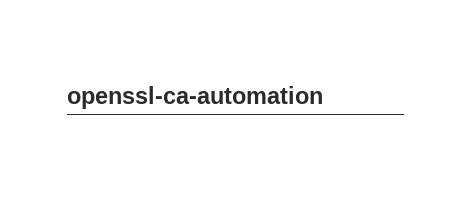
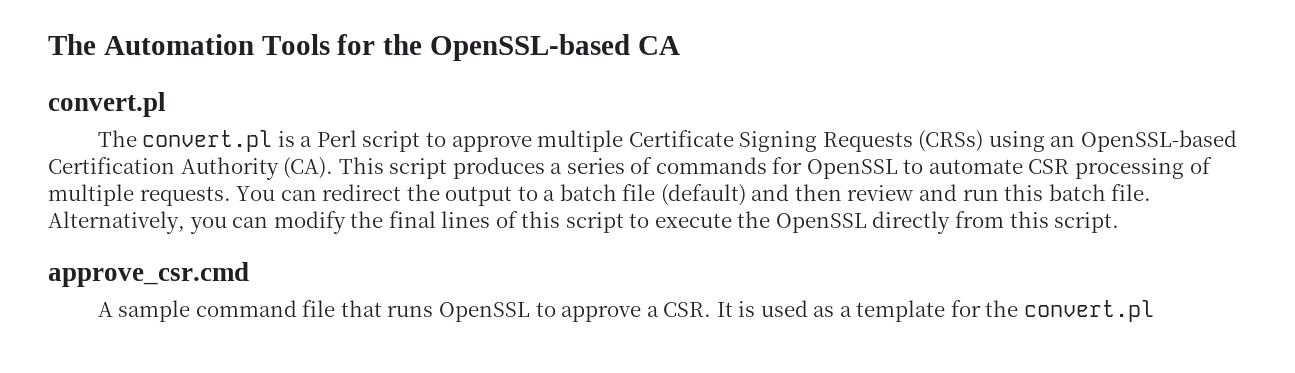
[67,86,323,109] openssl-ca-automation -> [48,34,680,61] [48,92,166,117] [97,130,1237,152] [48,157,1212,180] [48,184,1152,206] [48,211,1120,234] [48,262,249,287] [97,300,1154,322] The Automation Tools for the OpenSSL-based CA // convert.pl // The convert.pl is a Perl script to approve multiple Certificate Signing Requests (CRSs) using an OpenSSL-based Certification Authority (CA). This script produces a series of commands for OpenSSL to automate CSR processing of multiple requests. You can redirect the output to a batch file (default) and then review and run this batch file. Alternatively, you can modify the final lines of this script to execute the OpenSSL directly from this script. // approve_csr.cmd // A sample command file that runs OpenSSL to approve a CSR. It is used as a template for the convert.pl

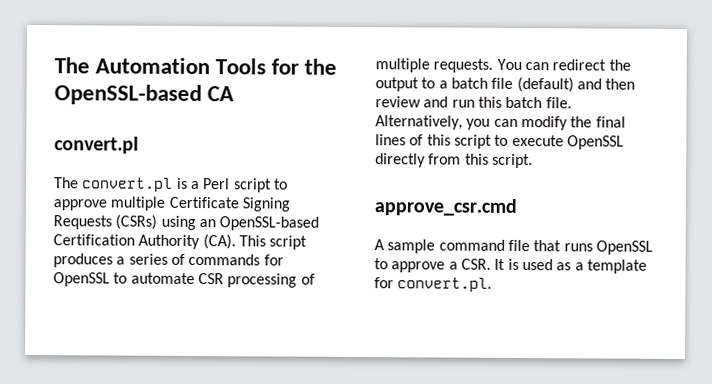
[918,130,984,152] (CRSs) -> [115,214,158,230] (CSRs)
[737,211,771,228] the -> (564, 140) none
[985,300,1154,322] the convert.pl -> [397,277,493,292] convert.pl.

